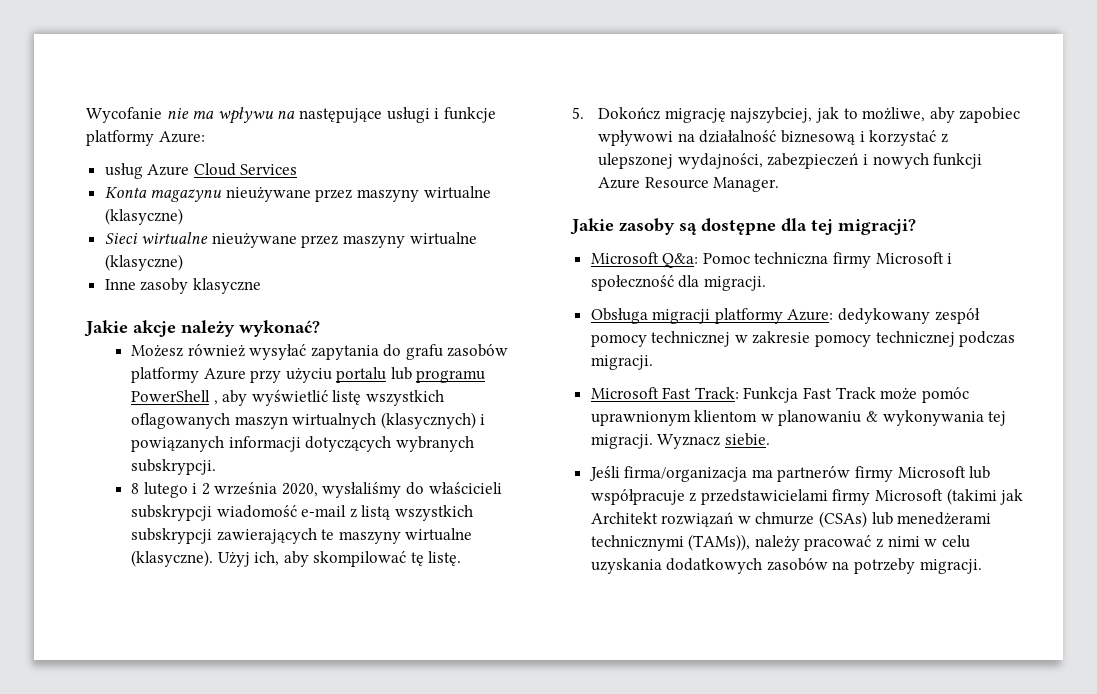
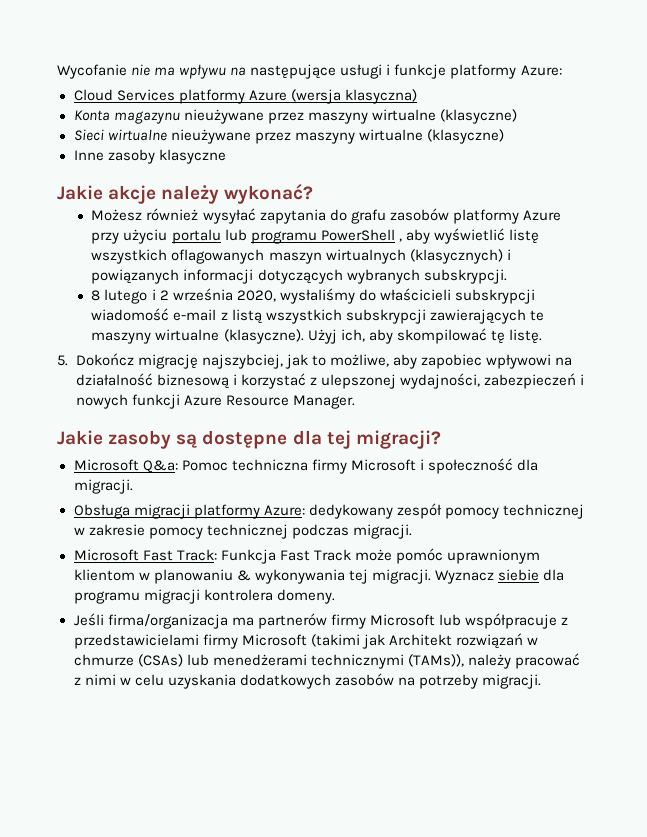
[104,163,190,179] usług Azure -> (562, 70) none
(298, 169) none -> [178,89,417,104] platformy Azure (wersja klasyczna)
[724,433,770,446] siebie. -> [497,569,564,581] [73,589,335,604] siebie dla programu migracji kontrolera domeny.

